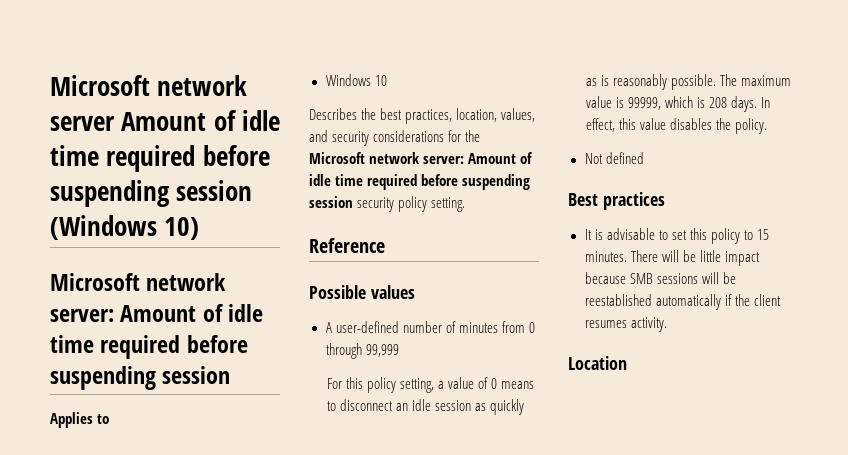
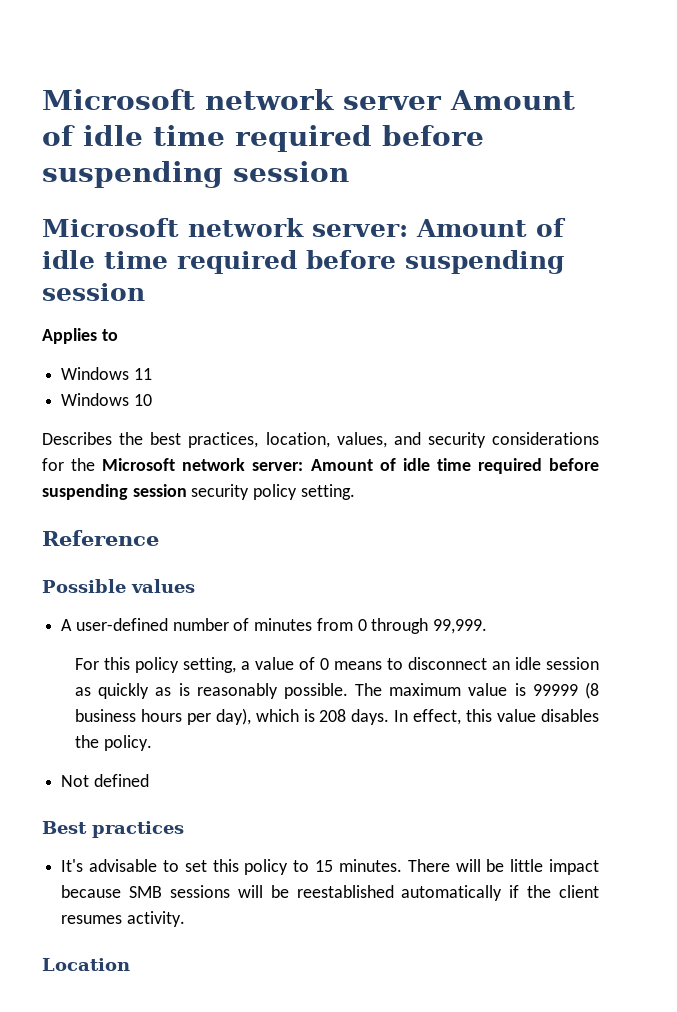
[50,215,200,240] (Windows 10) -> (349, 171) none
(110, 419) none -> [61,367,152,380] // Windows 11
[365,344,399,357] 99,999 -> [433,619,488,634] 99,999.
[627,97,661,110] 99999, -> [532,682,599,699] [74,708,251,725] 99999 (8 business hours per day),
[584,229,603,240] It is -> [61,859,84,872] It's

